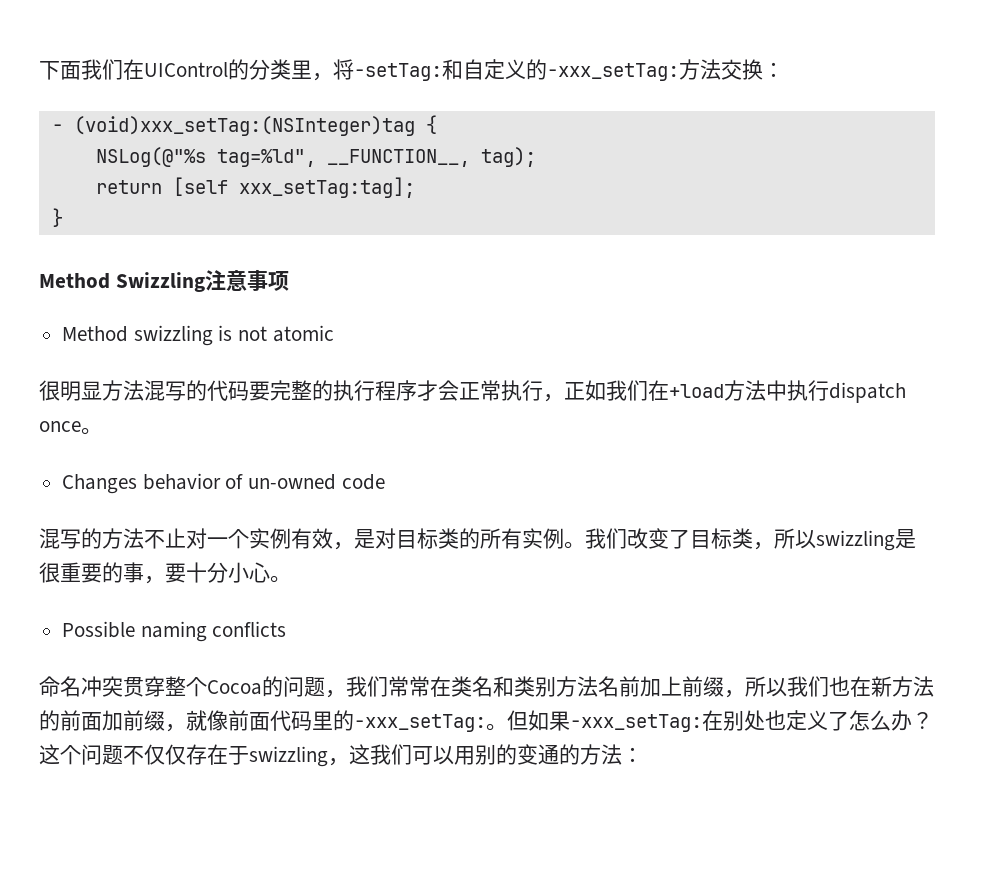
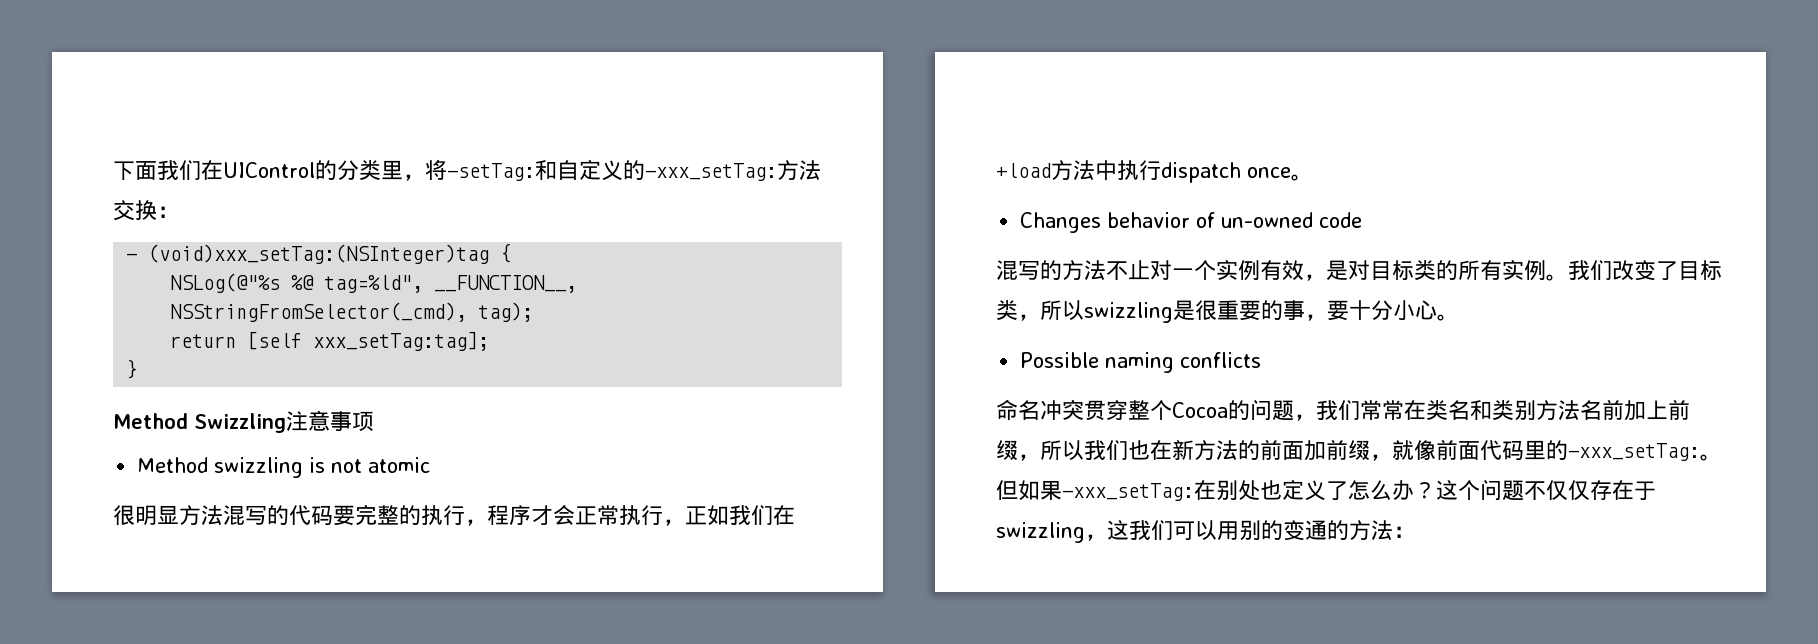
(206, 157) none -> [291,275,315,290] %@
(470, 158) none -> [170,302,468,322] NSStringFromSelector(_cmd),
(375, 390) none -> [465,519,487,526] ，

